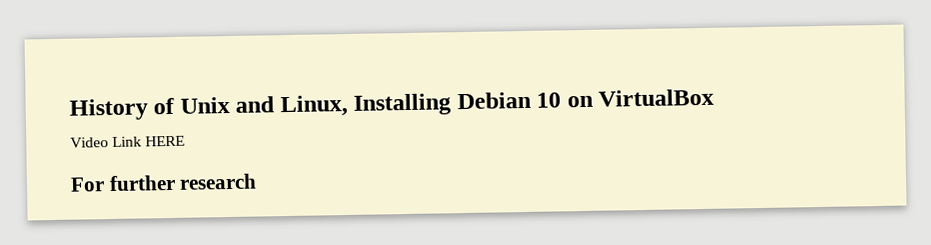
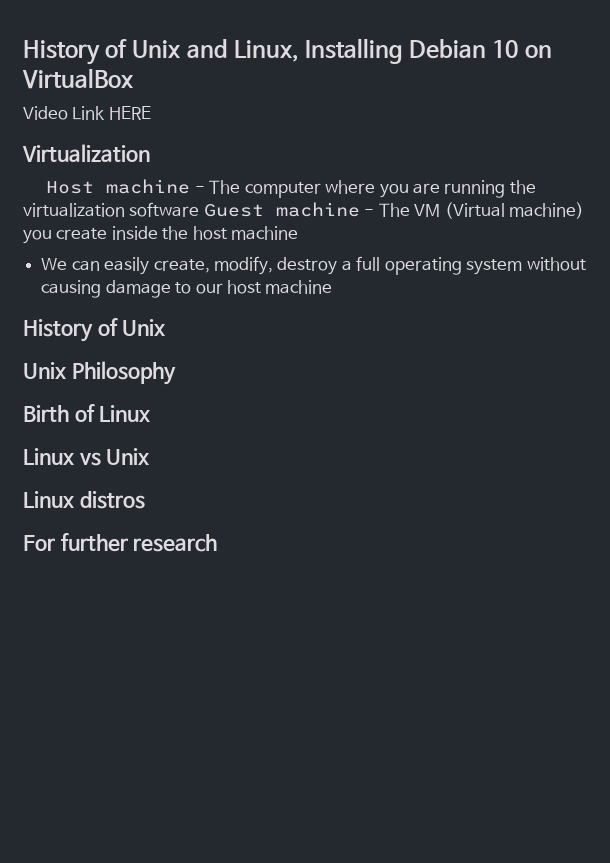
(186, 141) none -> [22,144,150,162] [46,179,536,198] [23,202,585,219] [23,226,299,244] [41,256,586,275] [41,280,333,298] [23,318,167,342] [23,361,176,385] [23,404,152,422] [23,448,151,466] [23,491,145,509] // Virtualization // Host machine - The computer where you are running the virtualization software Guest machine - The VM (Virtual machine) you create inside the host machine // We can easily create, modify, destroy a full operating system without causing damage to our host machine // History of Unix // Unix Philosophy // Birth of Linux // Linux vs Unix // Linux distros

